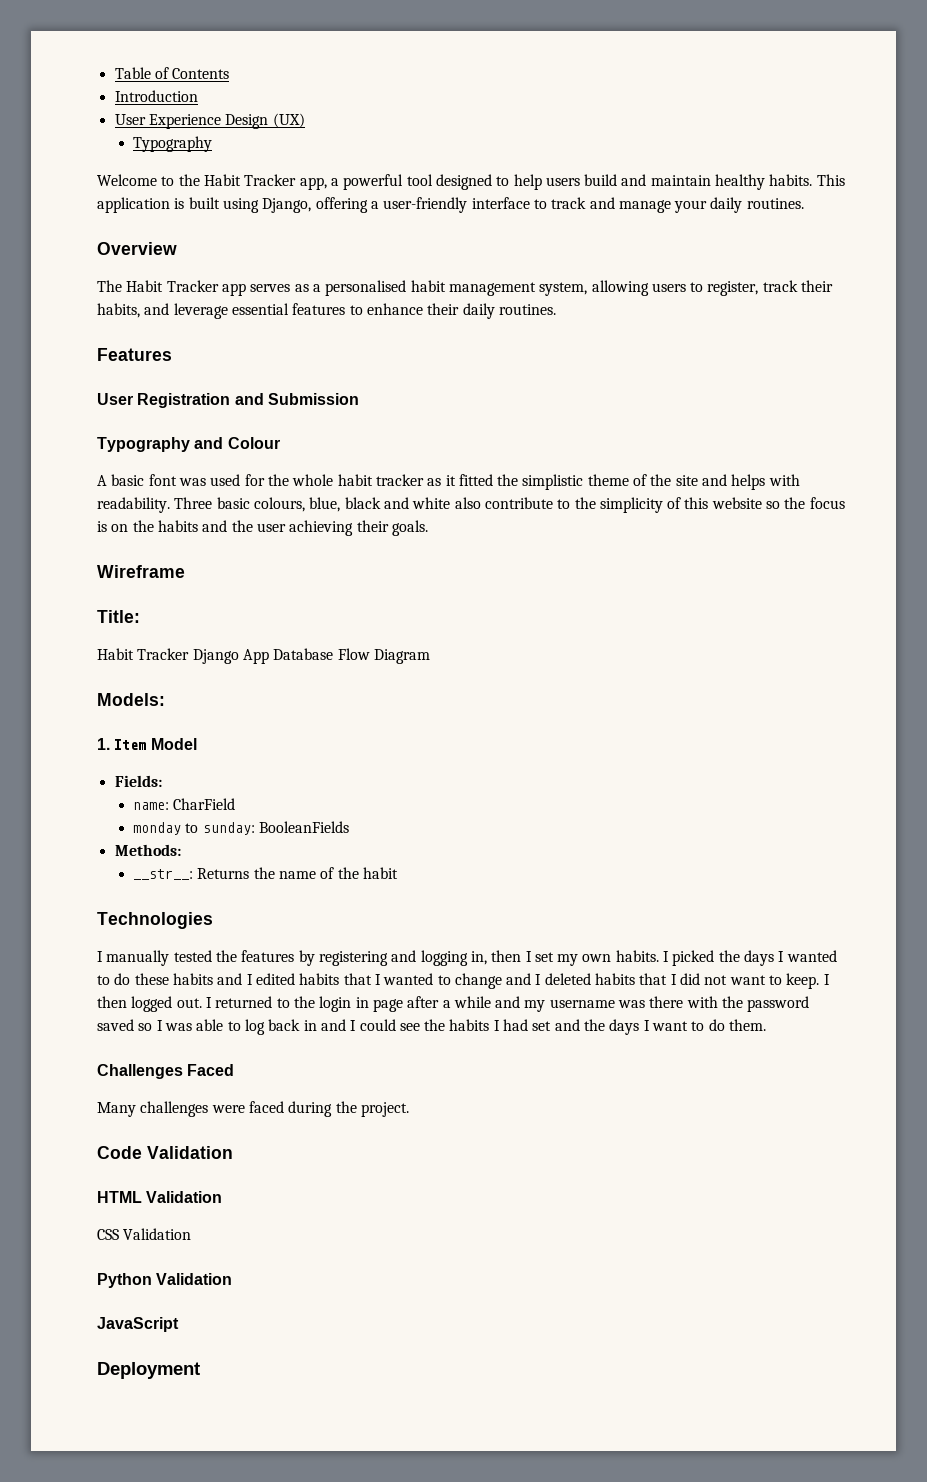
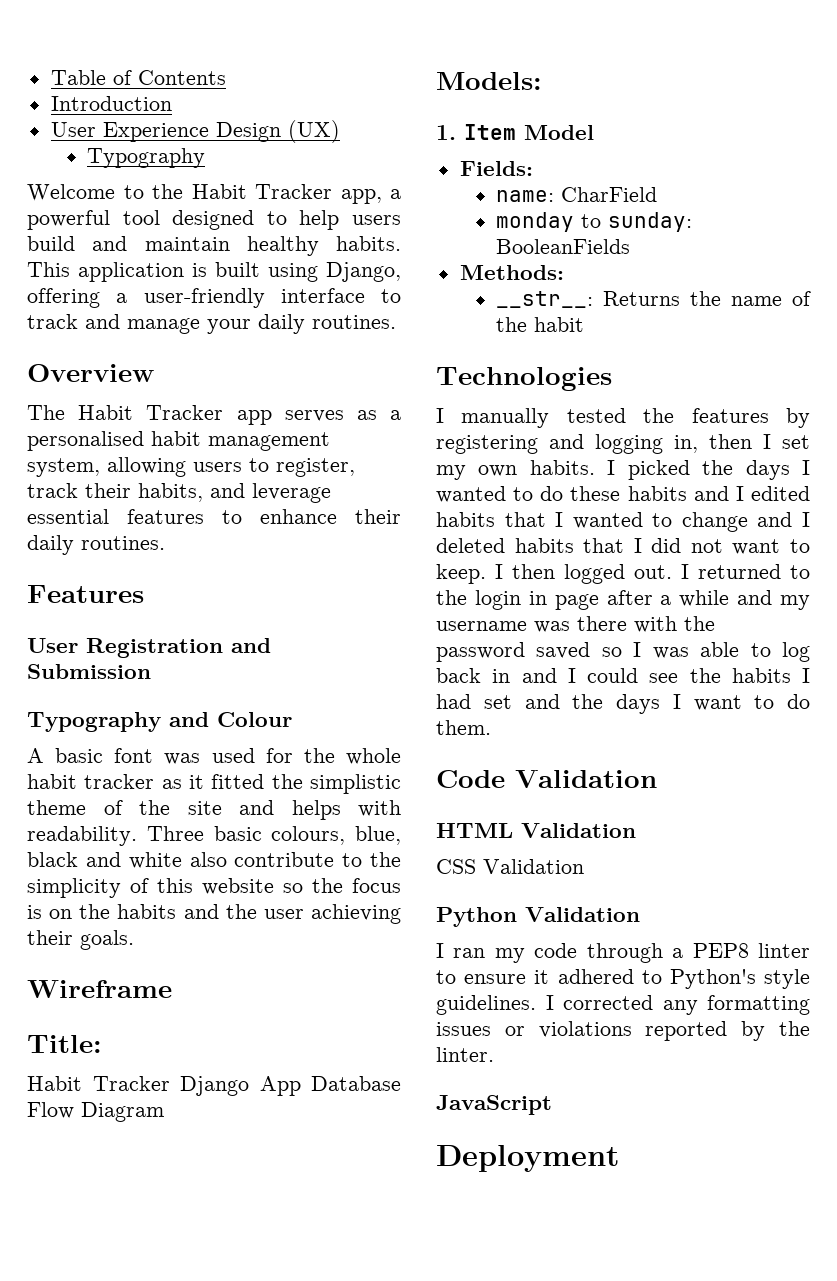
[97,1064,235,1079] [97,1101,409,1117] // Challenges Faced // Many challenges were faced during the project. -> (491, 727) none
(233, 1279) none -> [436,943,810,963] [436,969,810,989] [436,995,810,1015] [436,1021,810,1041] [436,1047,494,1062] // I ran my code through a PEP8 linter to ensure it adhered to Python's style guidelines. I corrected any formatting issues or violations reported by the linter.

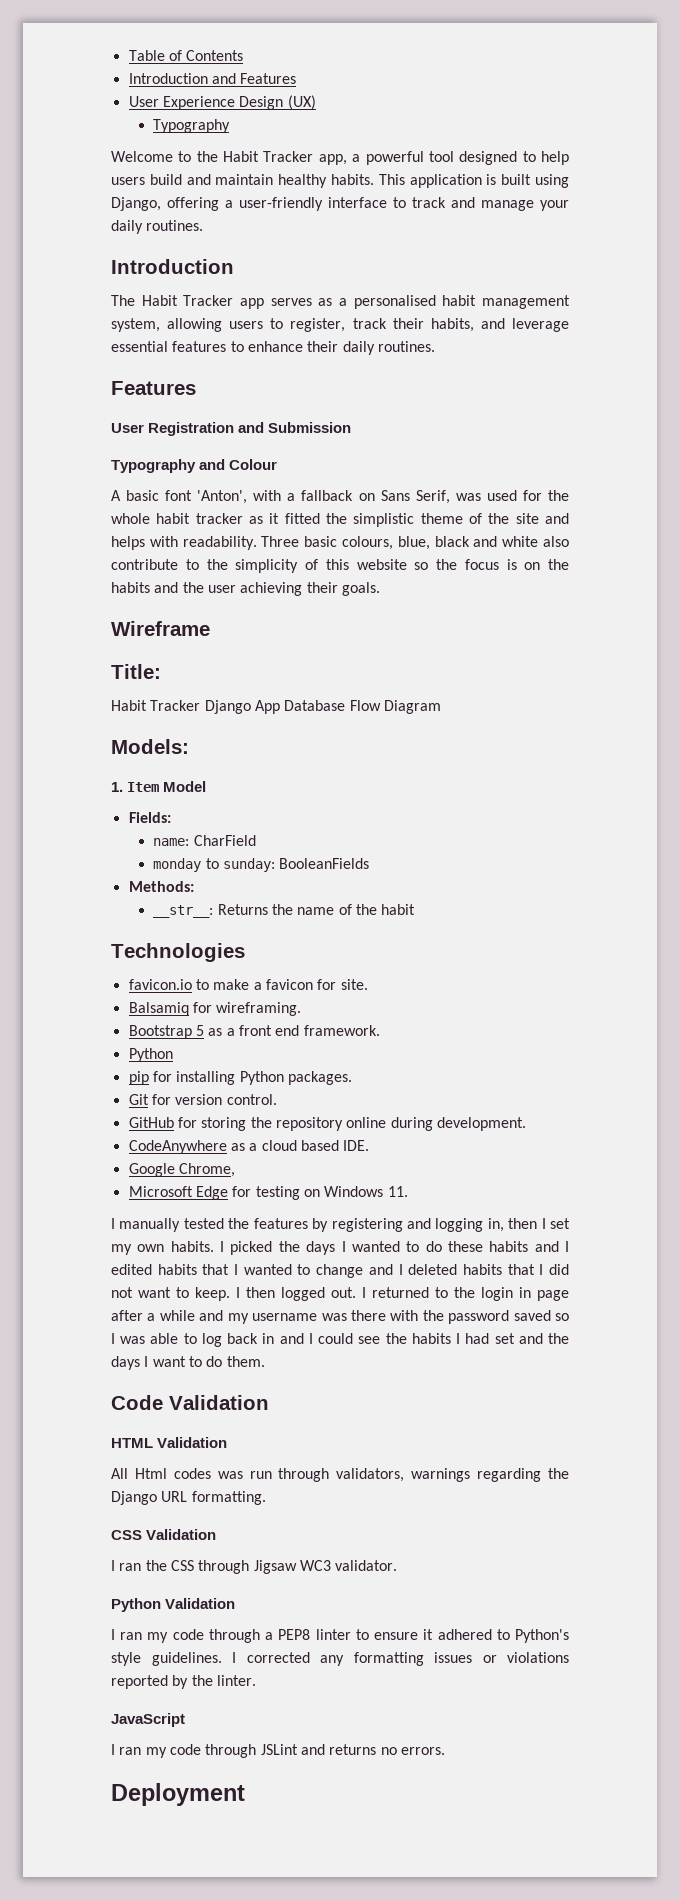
(172, 103) none -> [211,73,297,84] and Features
[27,364,154,382] Overview -> [111,259,234,274] Introduction
(154, 755) none -> [197,490,450,504] 'Anton', with a fallback on Sans Serif,
(612, 379) none -> [128,979,368,990] [128,1002,302,1016] [128,1025,380,1039] [128,1048,173,1062] [128,1071,352,1085] [128,1094,277,1105] [128,1117,526,1131] [128,1140,370,1154] [128,1163,235,1177] [128,1186,408,1200] // favicon.io to make a favicon for site. // Balsamiq for wireframing. // Bootstrap 5 as a front end framework. // Python // pip for installing Python packages. // Git for version control. // GitHub for storing the repository online during development. // CodeAnywhere as a cloud based IDE. // Google Chrome, // Microsoft Edge for testing on Windows 11.
[436,859,584,874] CSS Validation -> [111,1468,569,1482] [111,1491,266,1505] [111,1529,217,1540] [111,1560,398,1574] All Html codes was run through validators, warnings regarding the Django URL formatting. // CSS Validation // I ran the CSS through Jigsaw WC3 validator.
(552, 1105) none -> [111,1744,445,1758] // I ran my code through JSLint and returns no errors.

